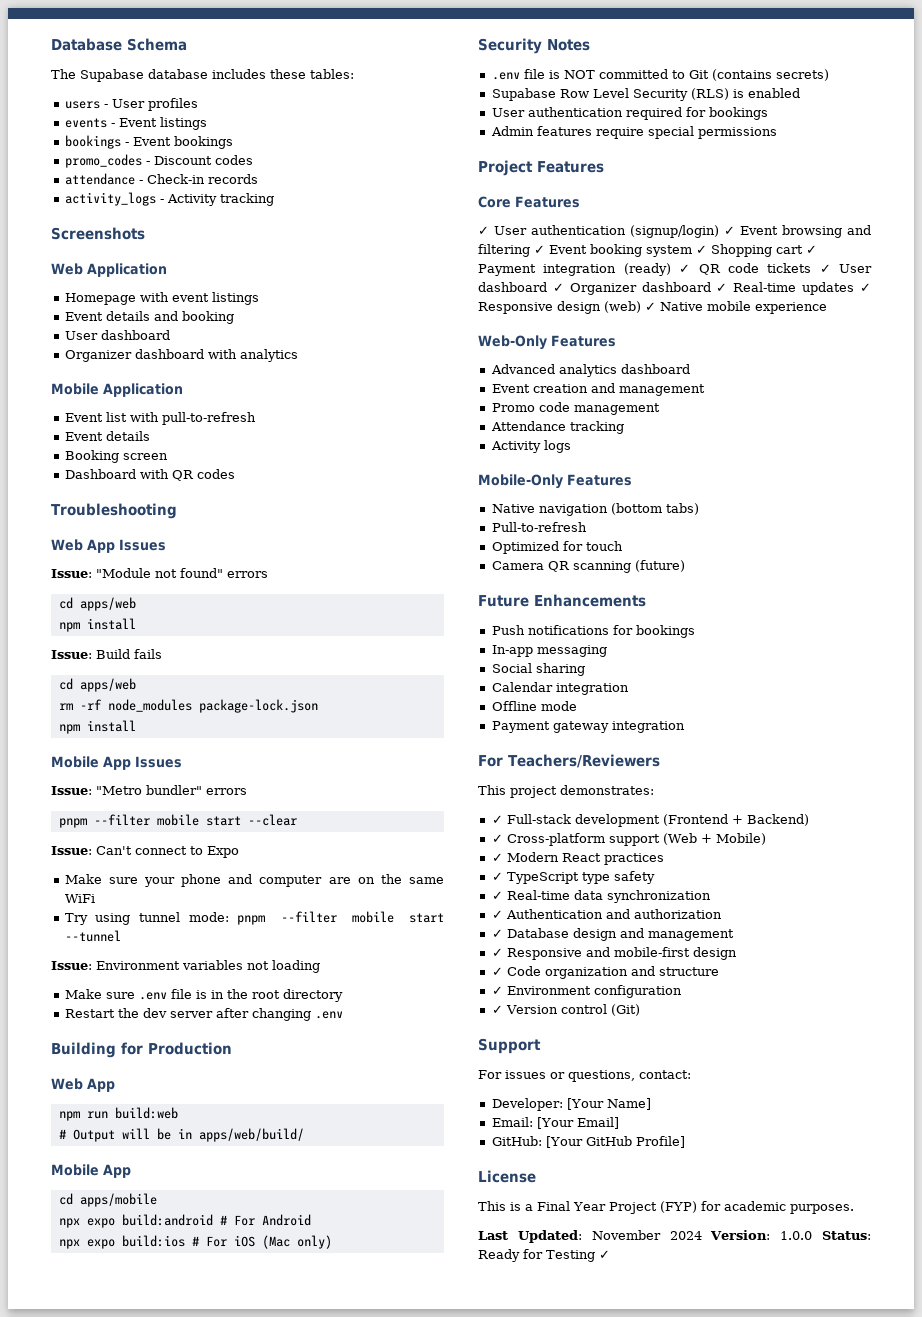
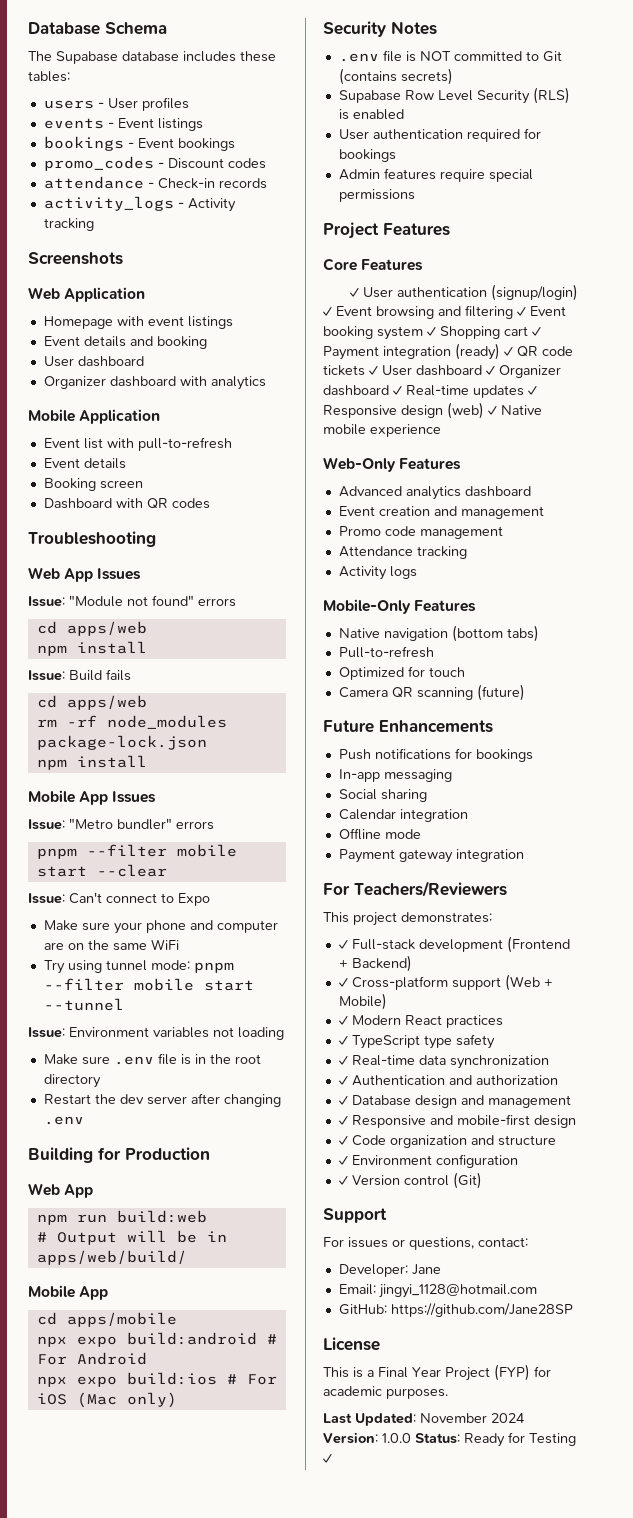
[566,1098,651,1110] [Your Name] -> [411,1264,441,1275] Jane
[536,1117,619,1129] [Your Email] -> [378,1284,537,1298] jingyi_1128@hotmail.com
[545,1136,685,1148] [Your GitHub Profile] -> [390,1303,573,1317] https://github.com/Jane28SP

